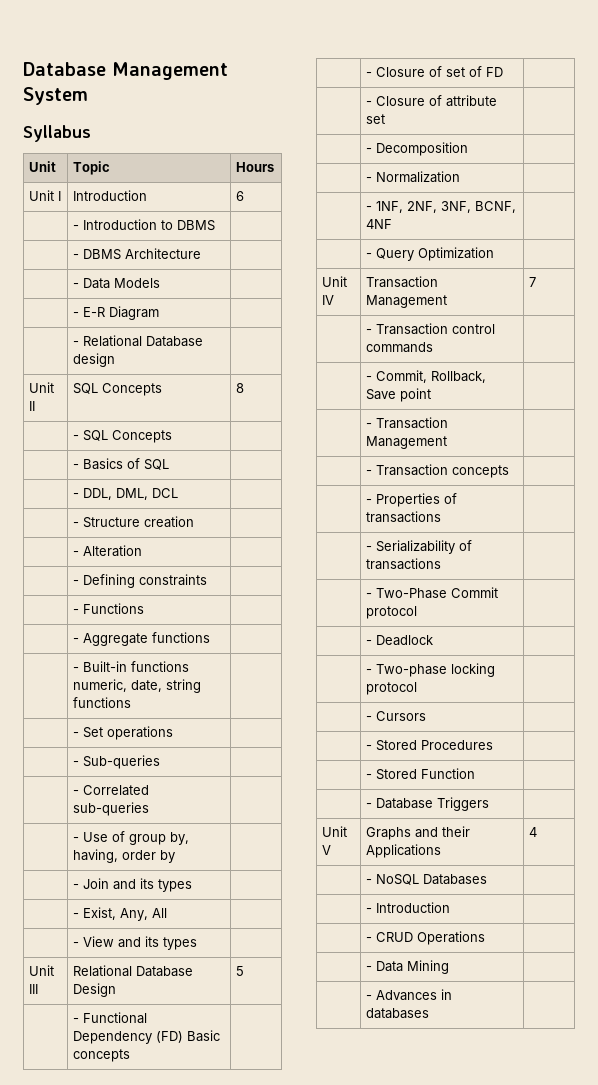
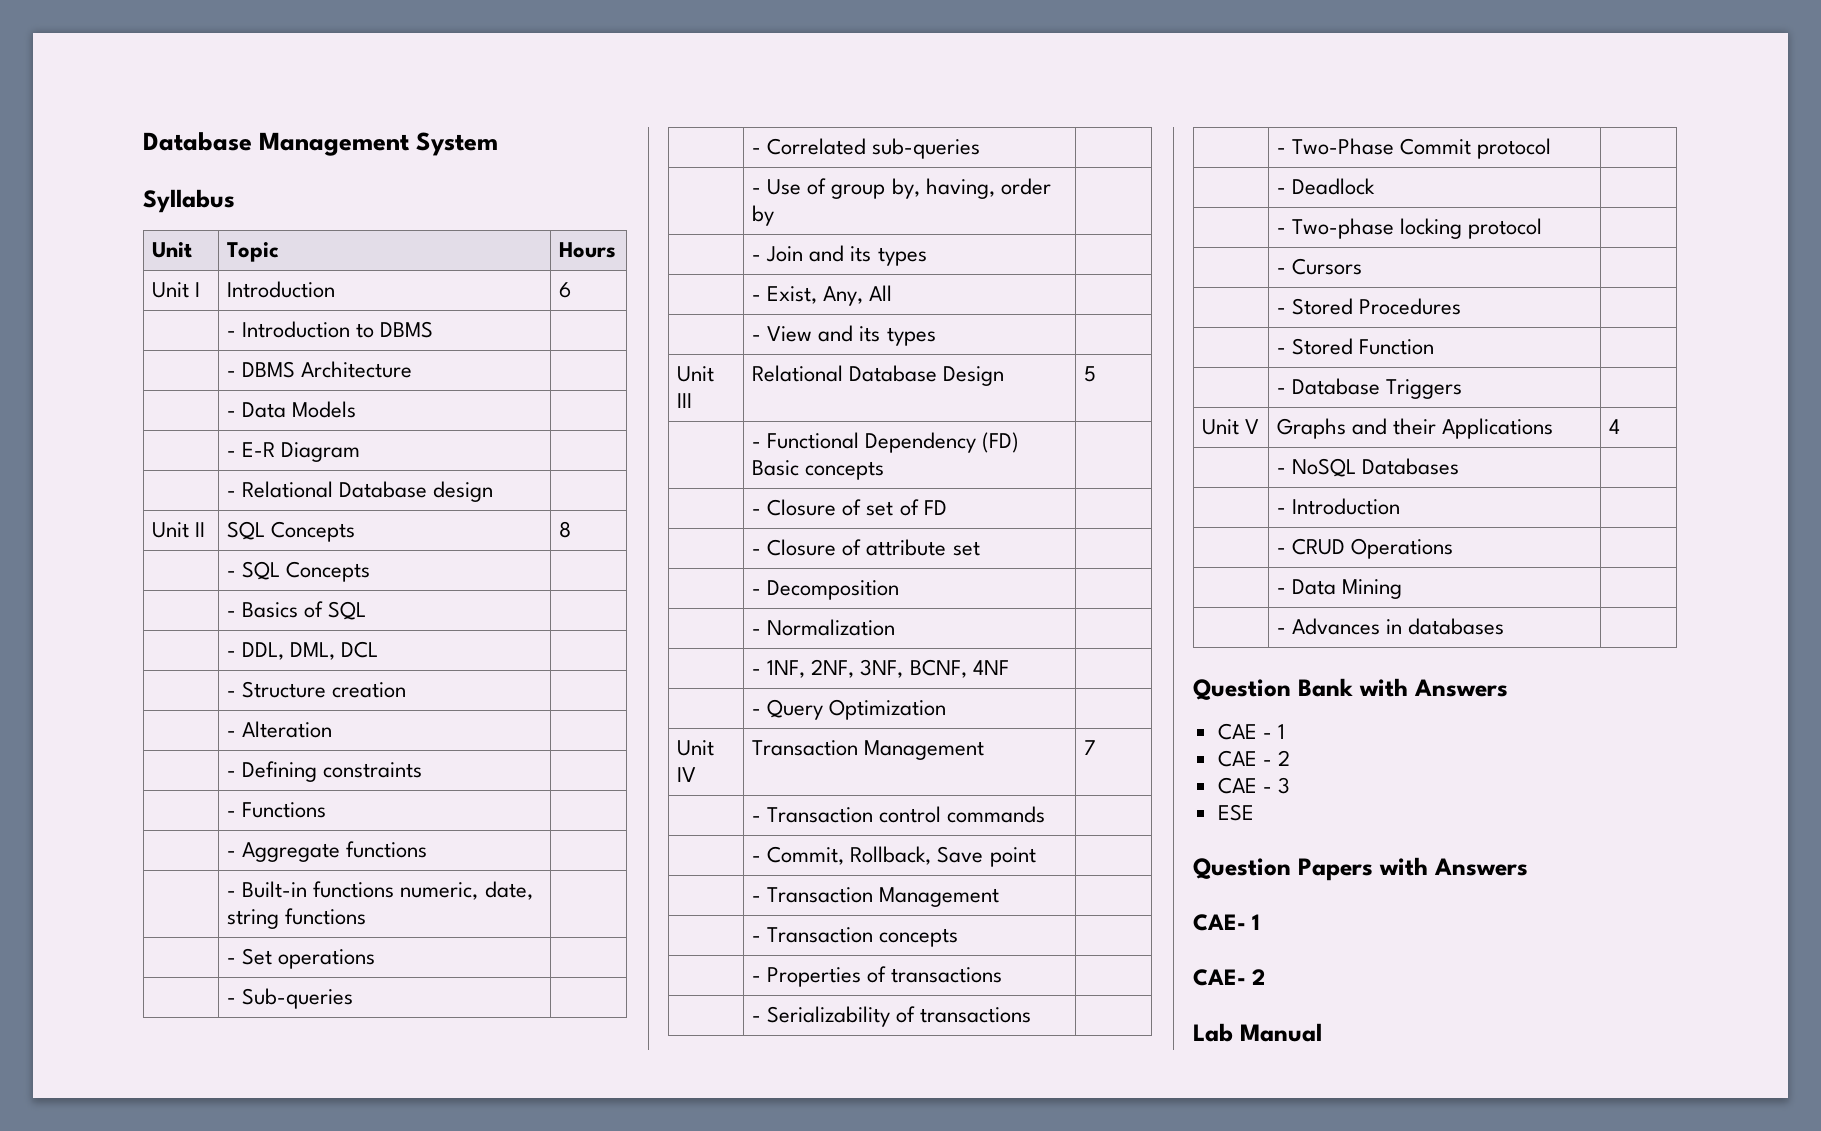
(429, 1013) none -> [1193,678,1508,700] [1217,723,1285,740] [1217,750,1290,767] [1217,777,1290,794] [1217,804,1254,821] [1193,857,1528,881] [1193,914,1261,931] [1193,969,1266,986] [1193,1023,1322,1042] // Question Bank with Answers // CAE - 1 // CAE - 2 // CAE - 3 // ESE // Question Papers with Answers // CAE- 1 // CAE- 2 // Lab Manual

